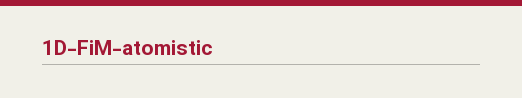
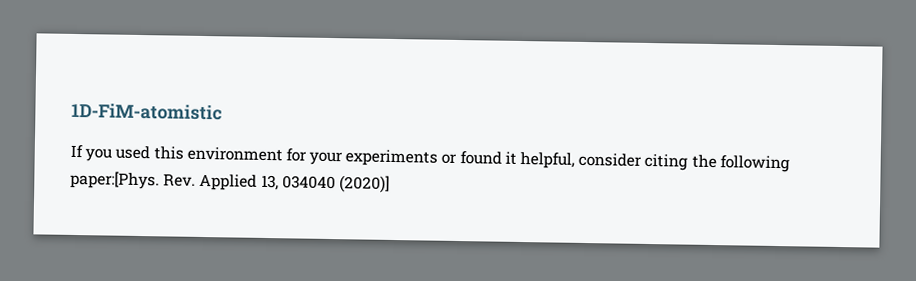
(213, 47) none -> [70,144,790,173] [70,170,390,193] // If you used this environment for your experiments or found it helpful, consider citing the following paper:[Phys. Rev. Applied 13, 034040 (2020)]

